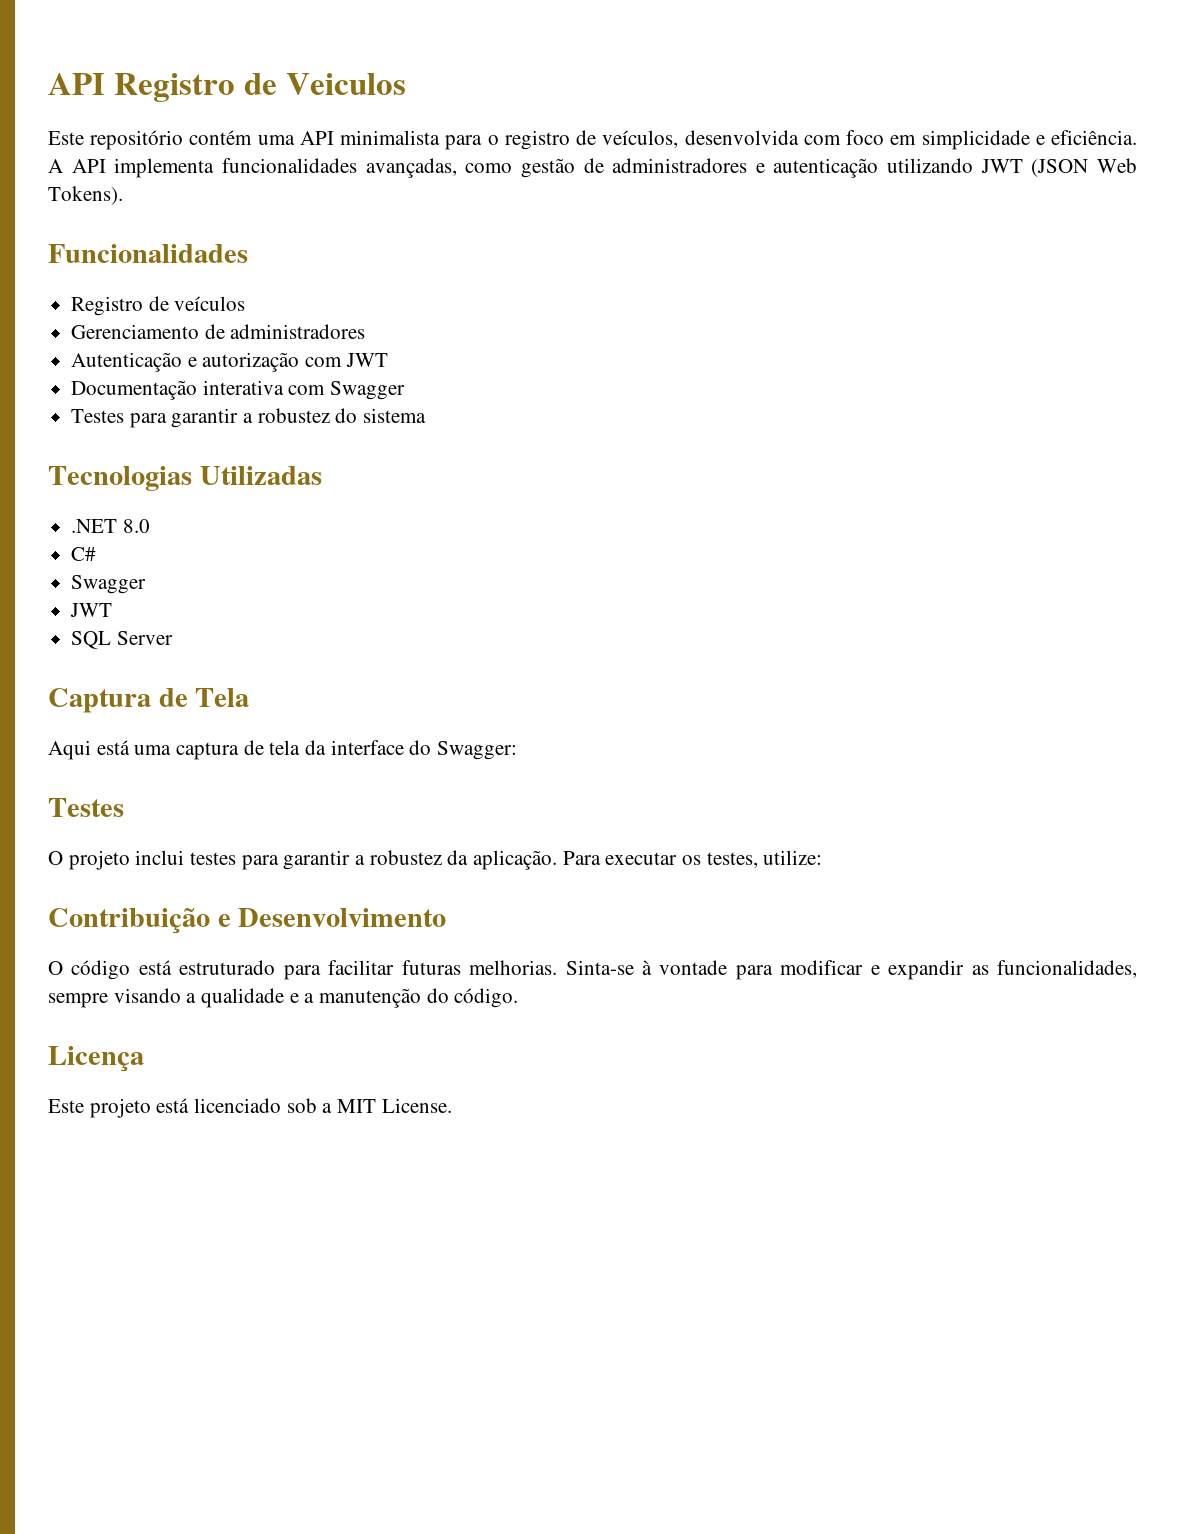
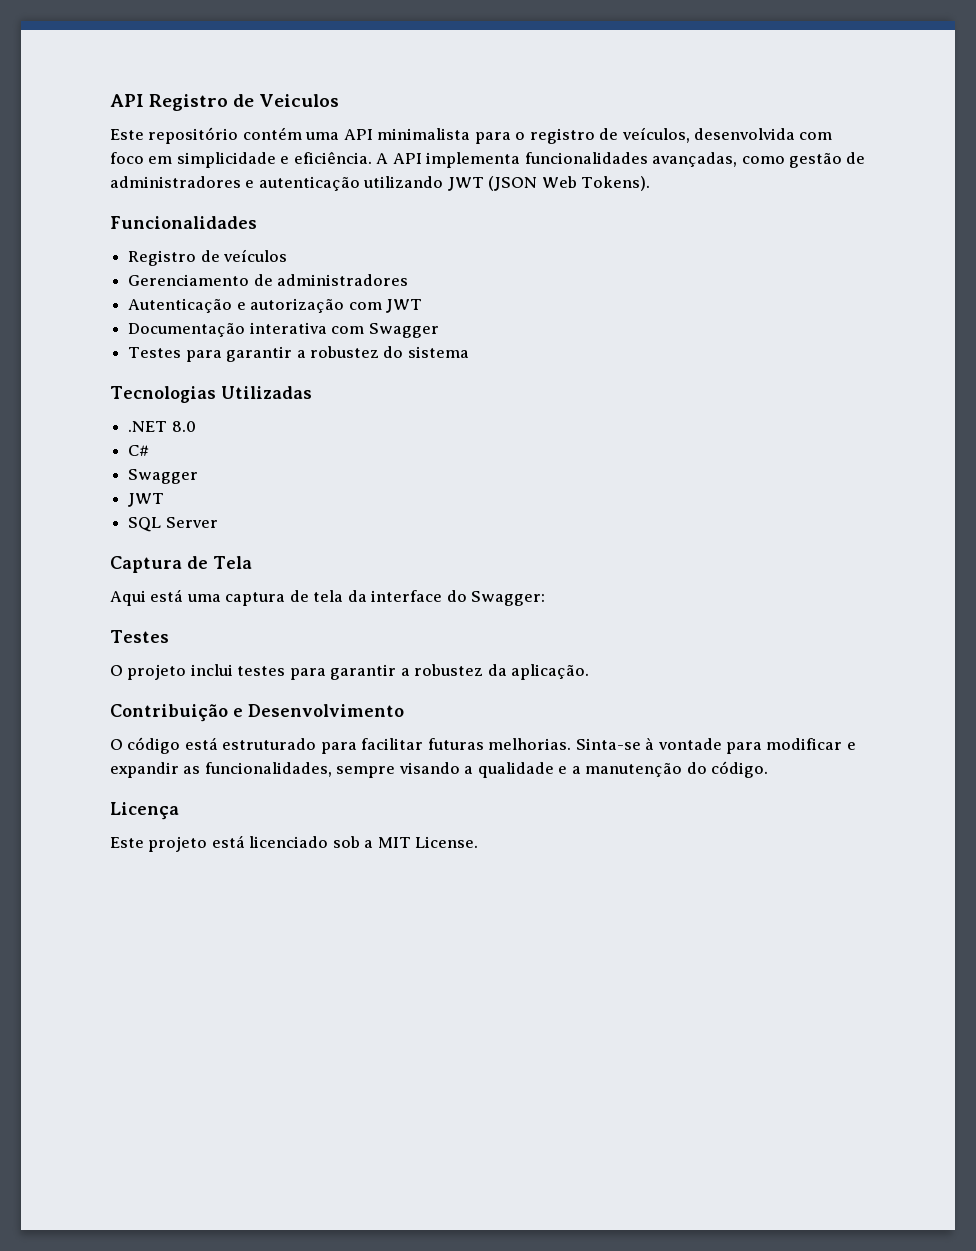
[562,850,823,868] Para executar os testes, utilize: -> (590, 672) none

